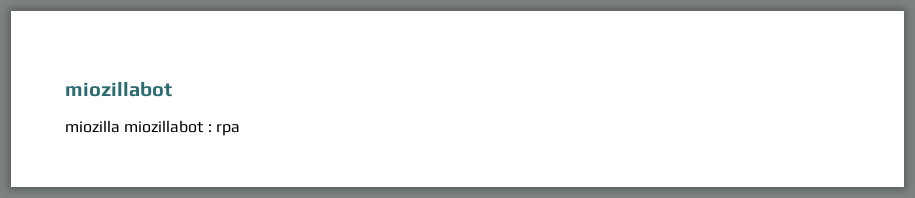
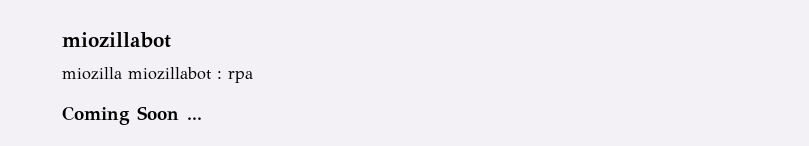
(240, 130) none -> [62,106,202,125] // Coming Soon ...

